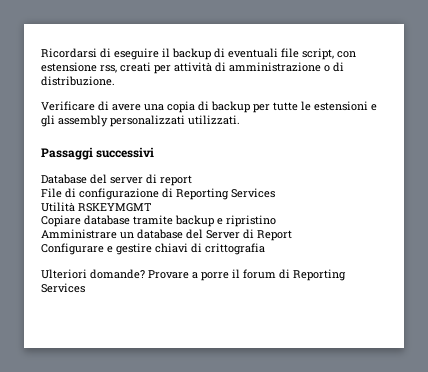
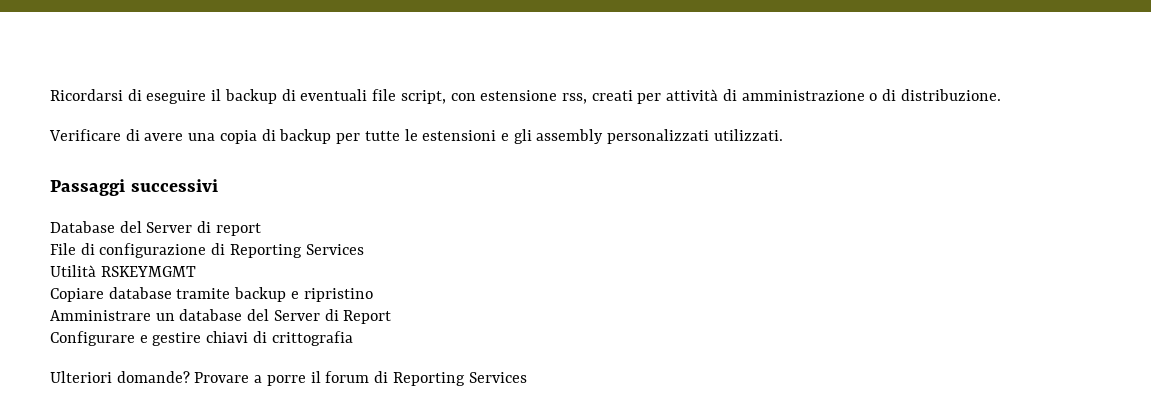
[110,177,143,184] server -> [146,222,193,233] Server

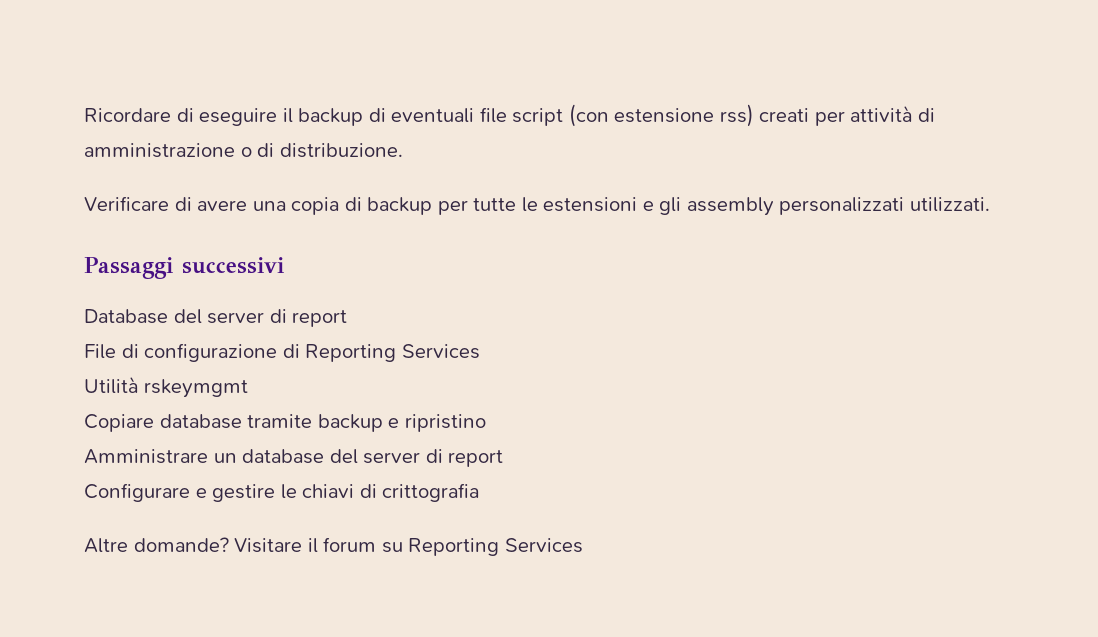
[50,89,123,101] Ricordarsi -> [84,108,171,122] Ricordare
[400,90,587,104] script, con estensione rss, -> [512,104,754,127] script (con estensione rss)
[146,222,193,233] Server -> [207,312,265,324] server
[100,266,196,277] RSKEYMGMT -> [143,379,248,398] rskeymgmt
[273,309,392,324] Server di Report -> [363,449,504,467] server di report
(202, 339) none -> [280,484,297,499] le
[50,371,306,386] Ulteriori domande? Provare a porre -> [84,537,303,553] Altre domande? Visitare
[374,371,389,383] di -> [381,542,403,553] su

